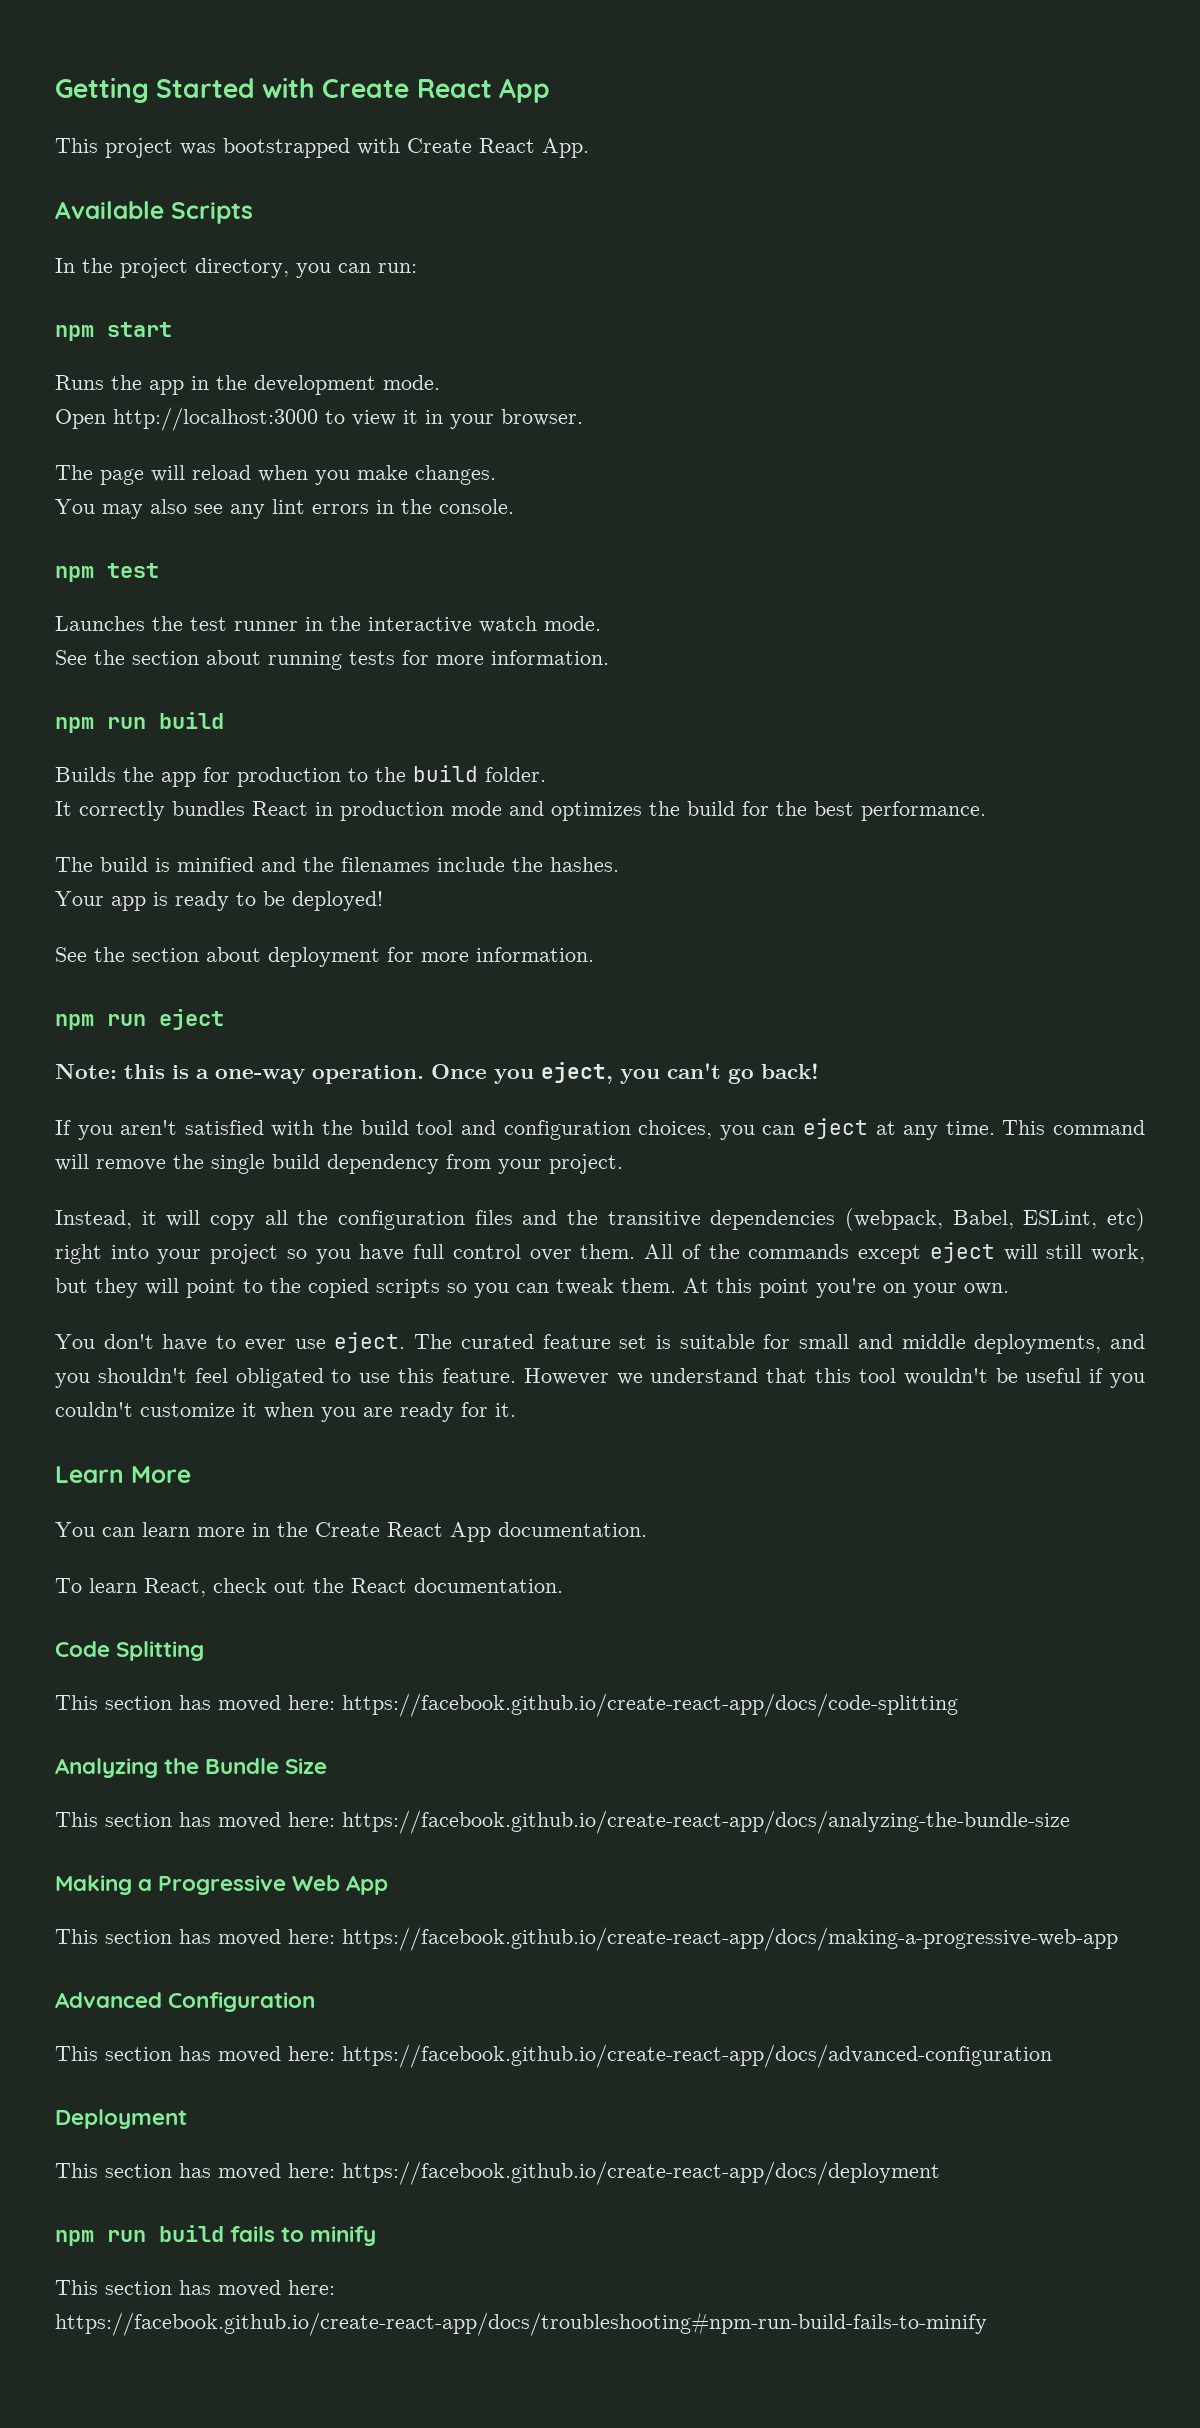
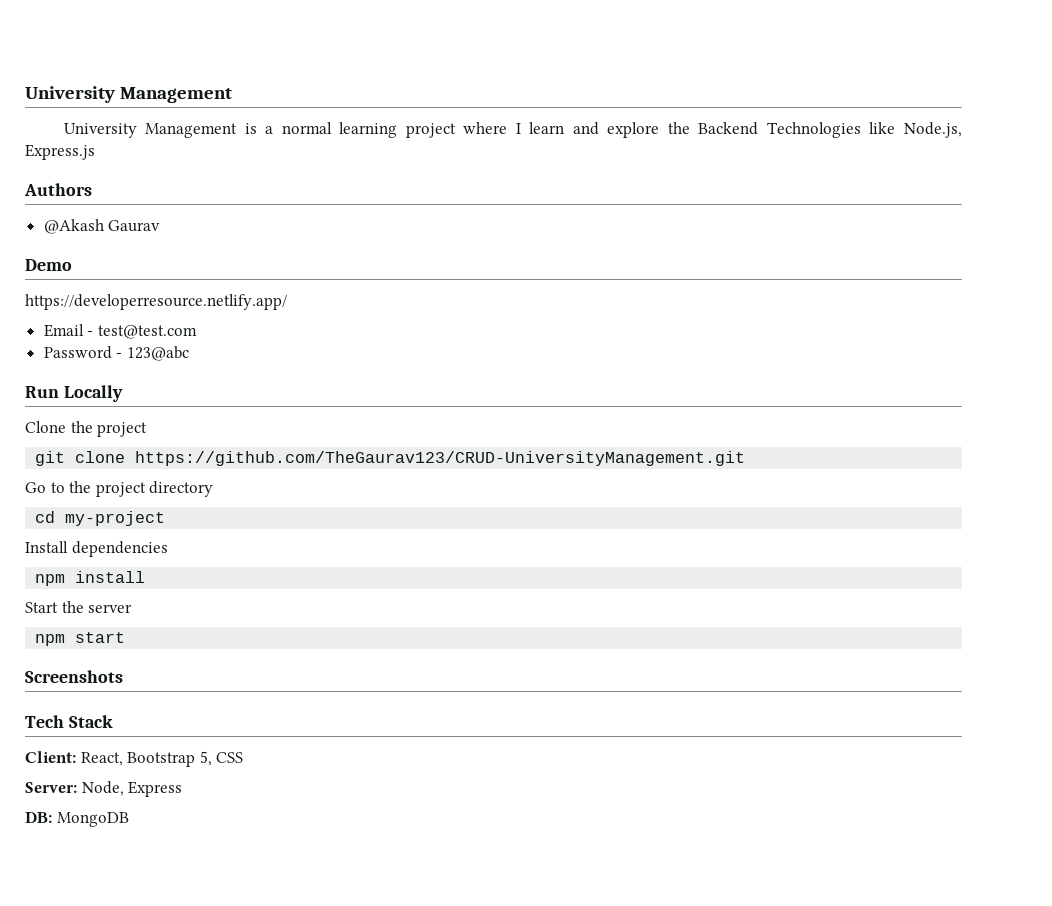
[55,77,550,103] [55,138,589,158] [55,201,253,224] [55,258,417,278] [55,322,172,341] [55,375,440,395] [55,407,583,431] [55,465,496,485] [55,499,514,519] [55,563,159,582] [55,616,601,633] [55,650,609,670] [55,712,224,733] [55,765,546,787] [55,801,986,821] [55,857,619,872] [55,891,383,911] [55,947,594,967] [55,1009,224,1030] [55,1062,819,1084] [55,1118,1145,1140] [55,1154,623,1174] [55,1208,1145,1231] [55,1242,1145,1264] [55,1278,1009,1298] [55,1332,1145,1354] [55,1368,1145,1388] [55,1402,516,1422] [55,1466,191,1483] [55,1522,647,1542] [55,1578,563,1597] [55,1641,205,1661] [55,1693,958,1717] [55,1758,328,1778] [55,1810,1070,1834] [55,1875,389,1895] [55,1927,1118,1951] [55,1992,316,2012] [55,2044,1052,2068] [55,2109,187,2129] [55,2161,940,2185] [55,2225,377,2246] [55,2280,335,2297] [55,2312,987,2336] Getting Started with Create React App // This project was bootstrapped with Create React App. // Available Scripts // In the project directory, you can run: // npm start // Runs the app in the development mode. // Open http://localhost:3000 to view it in your browser. // The page will reload when you make changes. // You may also see any lint errors in the console. // npm test // Launches the test runner in the interactive watch mode. // See the section about running tests for more information. // npm run build // Builds the app for production to the build folder. // It correctly bundles React in production mode and optimizes the build for the best performance. // The build is minified and the filenames include the hashes. // Your app is ready to be deployed! // See the section about deployment for more information. // npm run eject // Note: this is a one-way operation. Once you eject, you can't go back! // If you aren't satisfied with the build tool and configuration choices, you can eject at any time. This command will remove the single build dependency from your project. // Instead, it will copy all the configuration files and the transitive dependencies (webpack, Babel, ESLint, etc) right into your project so you have full control over them. All of the commands except eject will still work, but they will point to the copied scripts so you can tweak them. At this point you're on your own. // You don't have to ever use eject. The curated feature set is suitable for small and middle deployments, and you shouldn't feel obligated to use this feature. However we understand that this tool wouldn't be useful if you couldn't customize it when you are ready for it. // Learn More // You can learn more in the Create React App documentation. // To learn React, check out the React documentation. // Code Splitting // This section has moved here: https://facebook.github.io/create-react-app/docs/code-splitting // Analyzing the Bundle Size // This section has moved here: https://facebook.github.io/create-react-app/docs/analyzing-the-bundle-size // Making a Progressive Web App // This section has moved here: https://facebook.github.io/create-react-app/docs/making-a-progressive-web-app // Advanced Configuration // This section has moved here: https://facebook.github.io/create-react-app/docs/advanced-configuration // Deployment // This section has moved here: https://facebook.github.io/create-react-app/docs/deployment // npm run build fails to minify // This section has moved here: https://facebook.github.io/create-react-app/docs/troubleshooting#npm-run-build-fails-to-minify -> [25,86,233,103] [63,122,962,138] [25,144,95,160] [24,183,92,196] [43,219,161,234] [25,259,72,271] [25,294,287,310] [43,324,197,339] [43,346,189,361] [25,385,123,402] [25,421,148,437] [35,451,746,466] [25,481,214,497] [35,511,166,526] [25,541,168,557] [35,571,146,586] [25,601,133,613] [35,632,126,646] [25,670,123,683] [25,715,113,728] [25,751,244,767] [25,781,183,797] [25,811,129,827] University Management // University Management is a normal learning project where I learn and explore the Backend Technologies like Node.js, Express.js // Authors // @Akash Gaurav // Demo // https://developerresource.netlify.app/ // Email - test@test.com // Password - 123@abc // Run Locally // Clone the project // git clone https://github.com/TheGaurav123/CRUD-UniversityManagement.git // Go to the project directory // cd my-project // Install dependencies // npm install // Start the server // npm start // Screenshots // Tech Stack // Client: React, Bootstrap 5, CSS // Server: Node, Express // DB: MongoDB

